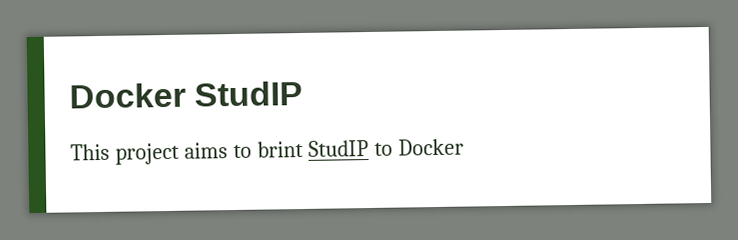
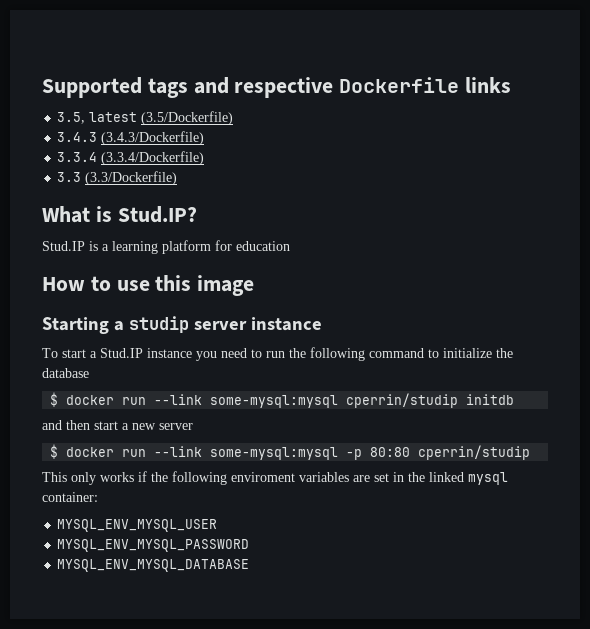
[69,80,304,109] [70,138,464,165] Docker StudIP // This project aims to brint StudIP to Docker -> [42,77,512,98] [57,111,234,125] [57,131,205,145] [57,151,205,165] [57,171,178,185] [42,206,197,223] [42,240,290,254] [42,275,255,296] [42,316,322,334] [42,347,513,361] [42,368,89,378] [50,392,515,408] [42,420,193,430] [50,444,531,460] [42,471,508,485] [42,492,98,502] [57,519,218,532] [57,539,250,552] [57,559,250,572] Supported tags and respective Dockerfile links // 3.5, latest (3.5/Dockerfile) // 3.4.3 (3.4.3/Dockerfile) // 3.3.4 (3.3.4/Dockerfile) // 3.3 (3.3/Dockerfile) // What is Stud.IP? // Stud.IP is a learning platform for education // How to use this image // Starting a studip server instance // To start a Stud.IP instance you need to run the following command to initialize the database // $ docker run --link some-mysql:mysql cperrin/studip initdb // and then start a new server // $ docker run --link some-mysql:mysql -p 80:80 cperrin/studip // This only works if the following enviroment variables are set in the linked mysql container: // MYSQL_ENV_MYSQL_USER // MYSQL_ENV_MYSQL_PASSWORD // MYSQL_ENV_MYSQL_DATABASE

